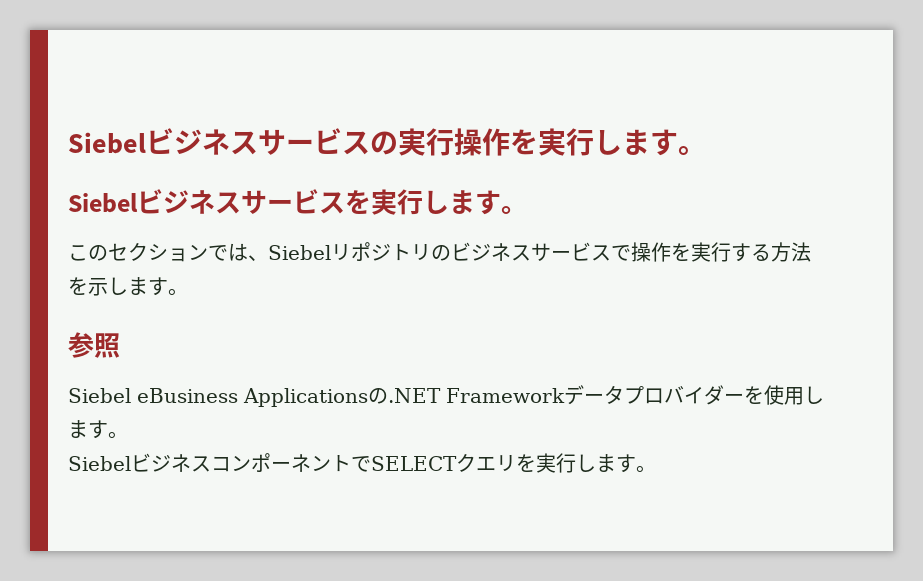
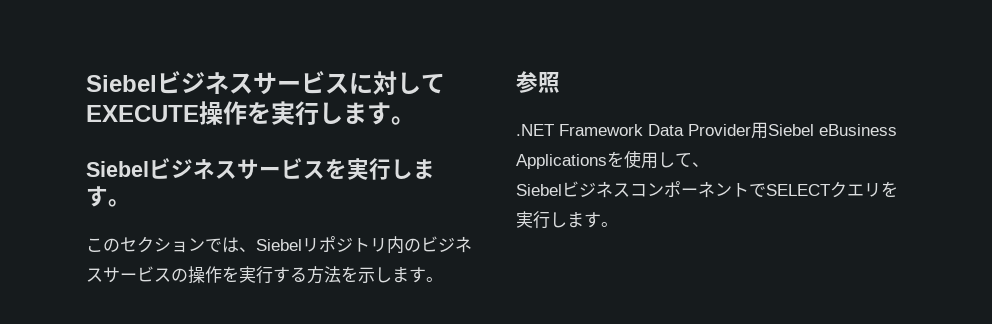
[68,128,454,156] Siebelビジネスサービスの実行 -> [86,71,445,95] [86,105,199,122] Siebelビジネスサービスに対してEXECUTE
(431, 252) none -> [387,236,404,254] 内
[611,245,631,261] で -> [171,268,188,282] の
[68,385,744,407] Siebel eBusiness Applicationsの.NET Frameworkデータプロバイダー -> [516,122,897,139] [516,154,607,169] .NET Framework Data Provider用Siebel eBusiness Applications
[68,420,128,439] ます。 -> [675,153,709,167] て、

